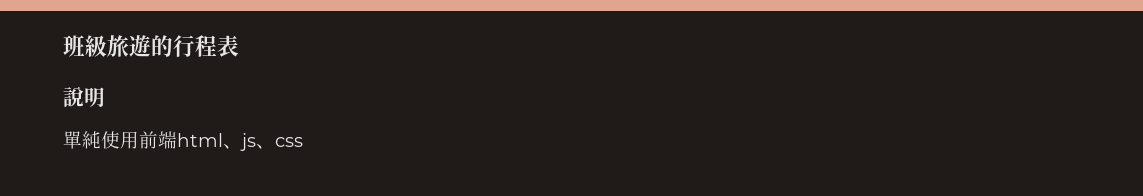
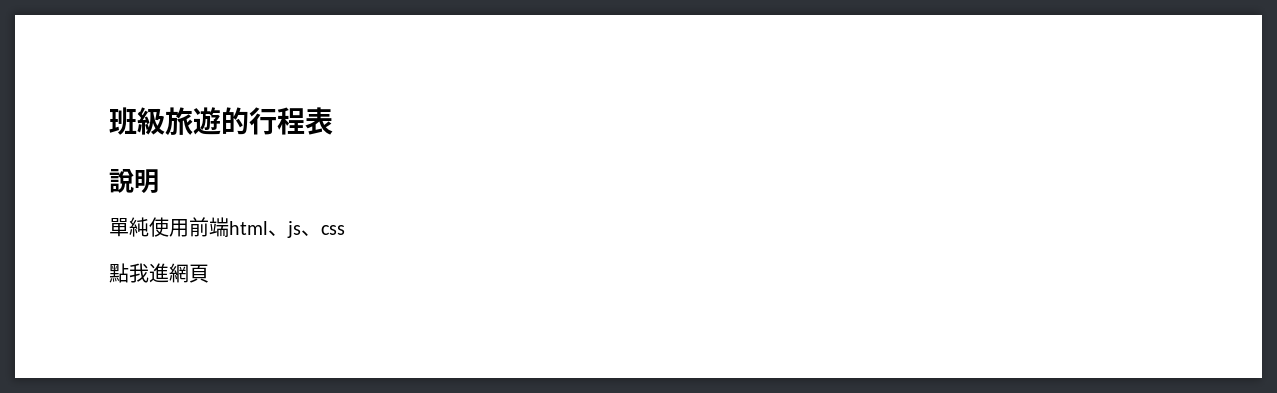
(303, 142) none -> [109,263,209,283] // 點我進網頁

